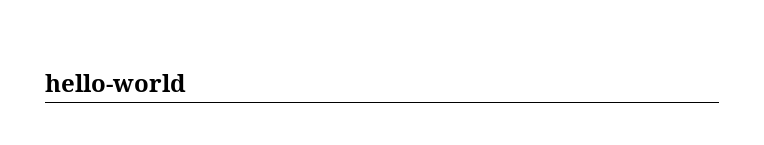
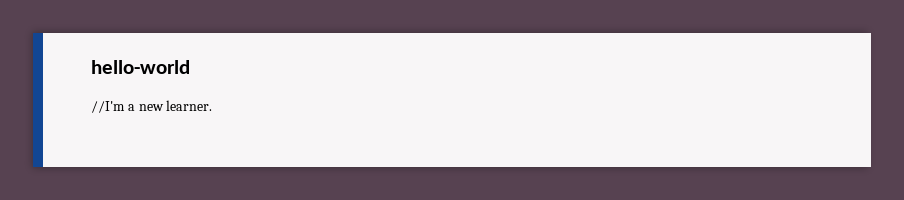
(186, 83) none -> [91,100,213,113] // //I'm a new learner.

